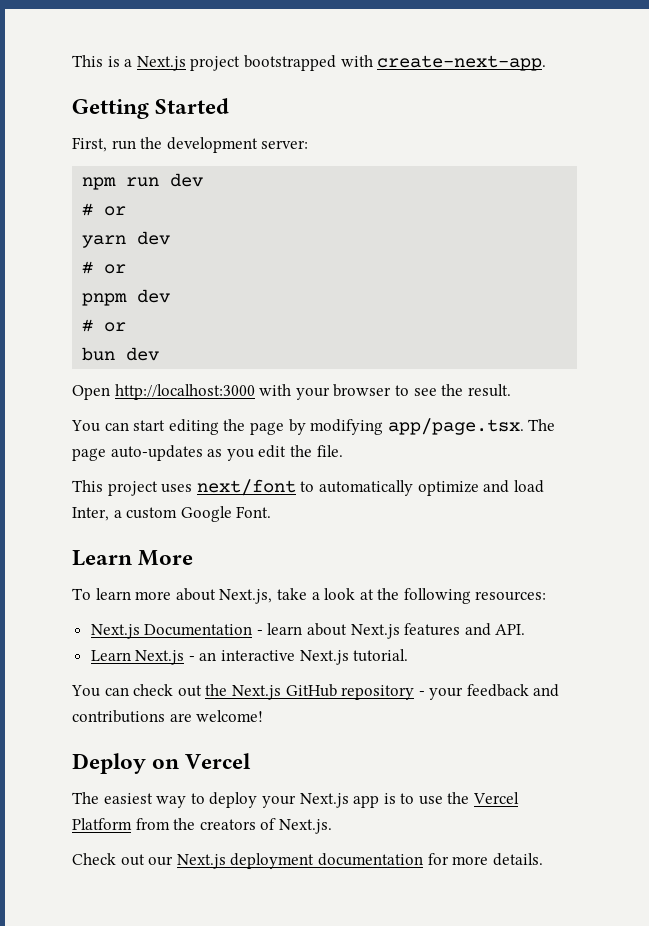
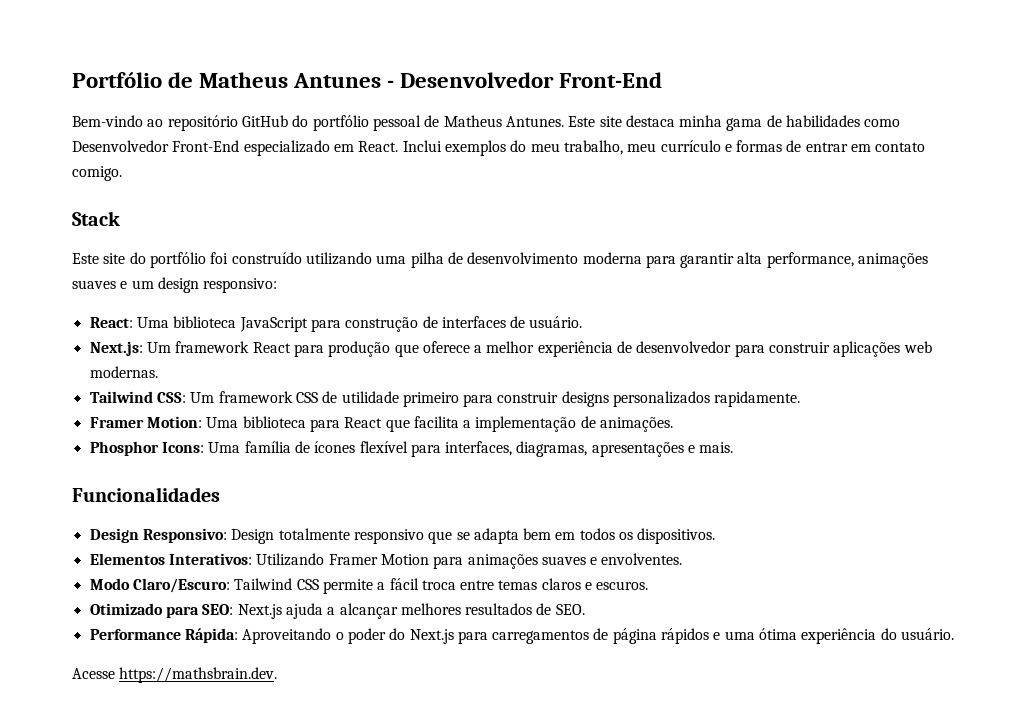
[72,55,547,71] [72,98,230,119] [72,137,309,153] [82,173,204,190] [82,203,127,216] [82,231,171,248] [82,261,127,274] [82,289,171,306] [82,319,127,332] [82,347,160,361] [72,384,511,400] [71,418,556,435] [72,445,343,461] [72,479,544,496] [72,506,272,522] [72,550,194,566] [72,588,547,604] [90,623,526,639] [90,649,409,665] [71,684,560,700] [72,710,264,723] [72,753,252,774] [72,792,520,808] [72,818,332,834] [72,853,543,869] This is a Next.js project bootstrapped with create-next-app. // Getting Started // First, run the development server: // npm run dev // # or // yarn dev // # or // pnpm dev // # or // bun dev // Open http://localhost:3000 with your browser to see the result. // You can start editing the page by modifying app/page.tsx. The page auto-updates as you edit the file. // This project uses next/font to automatically optimize and load Inter, a custom Google Font. // Learn More // To learn more about Next.js, take a look at the following resources: // Next.js Documentation - learn about Next.js features and API. // Learn Next.js - an interactive Next.js tutorial. // You can check out the Next.js GitHub repository - your feedback and contributions are welcome! // Deploy on Vercel // The easiest way to deploy your Next.js app is to use the Vercel Platform from the creators of Next.js. // Check out our Next.js deployment documentation for more details. -> [72,72,663,88] [72,115,901,131] [72,140,926,156] [72,166,122,181] [72,211,120,226] [72,252,929,268] [72,277,278,293] [89,316,583,332] [89,341,932,357] [89,366,158,378] [89,391,801,407] [89,416,674,432] [89,441,734,457] [72,487,220,502] [89,528,716,544] [89,553,683,569] [89,578,649,594] [89,603,585,619] [89,628,955,644] [72,667,278,683] Portfólio de Matheus Antunes - Desenvolvedor Front-End // Bem-vindo ao repositório GitHub do portfólio pessoal de Matheus Antunes. Este site destaca minha gama de habilidades como Desenvolvedor Front-End especializado em React. Inclui exemplos do meu trabalho, meu currículo e formas de entrar em contato comigo. // Stack // Este site do portfólio foi construído utilizando uma pilha de desenvolvimento moderna para garantir alta performance, animações suaves e um design responsivo: // React: Uma biblioteca JavaScript para construção de interfaces de usuário. // Next.js: Um framework React para produção que oferece a melhor experiência de desenvolvedor para construir aplicações web modernas. // Tailwind CSS: Um framework CSS de utilidade primeiro para construir designs personalizados rapidamente. // Framer Motion: Uma biblioteca para React que facilita a implementação de animações. // Phosphor Icons: Uma família de ícones flexível para interfaces, diagramas, apresentações e mais. // Funcionalidades // Design Responsivo: Design totalmente responsivo que se adapta bem em todos os dispositivos. // Elementos Interativos: Utilizando Framer Motion para animações suaves e envolventes. // Modo Claro/Escuro: Tailwind CSS permite a fácil troca entre temas claros e escuros. // Otimizado para SEO: Next.js ajuda a alcançar melhores resultados de SEO. // Performance Rápida: Aproveitando o poder do Next.js para carregamentos de página rápidos e uma ótima experiência do usuário. // Acesse https://mathsbrain.dev.

